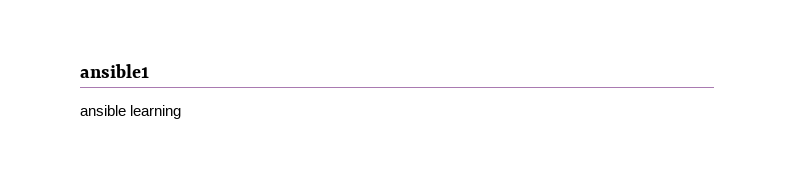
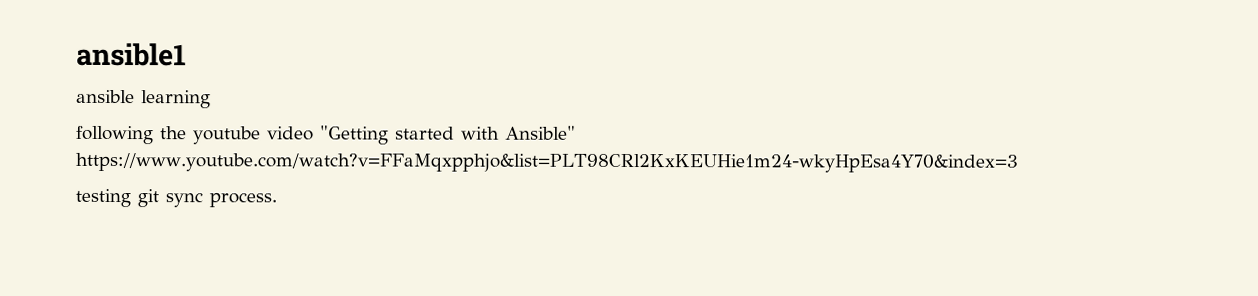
(182, 112) none -> [76,125,576,145] [75,152,1018,173] [75,188,277,208] // following the youtube video "Getting started with Ansible" https://www.youtube.com/watch?v=FFaMqxpphjo&list=PLT98CRl2KxKEUHie1m24-wkyHpEsa4Y70&index=3 // testing git sync process.

